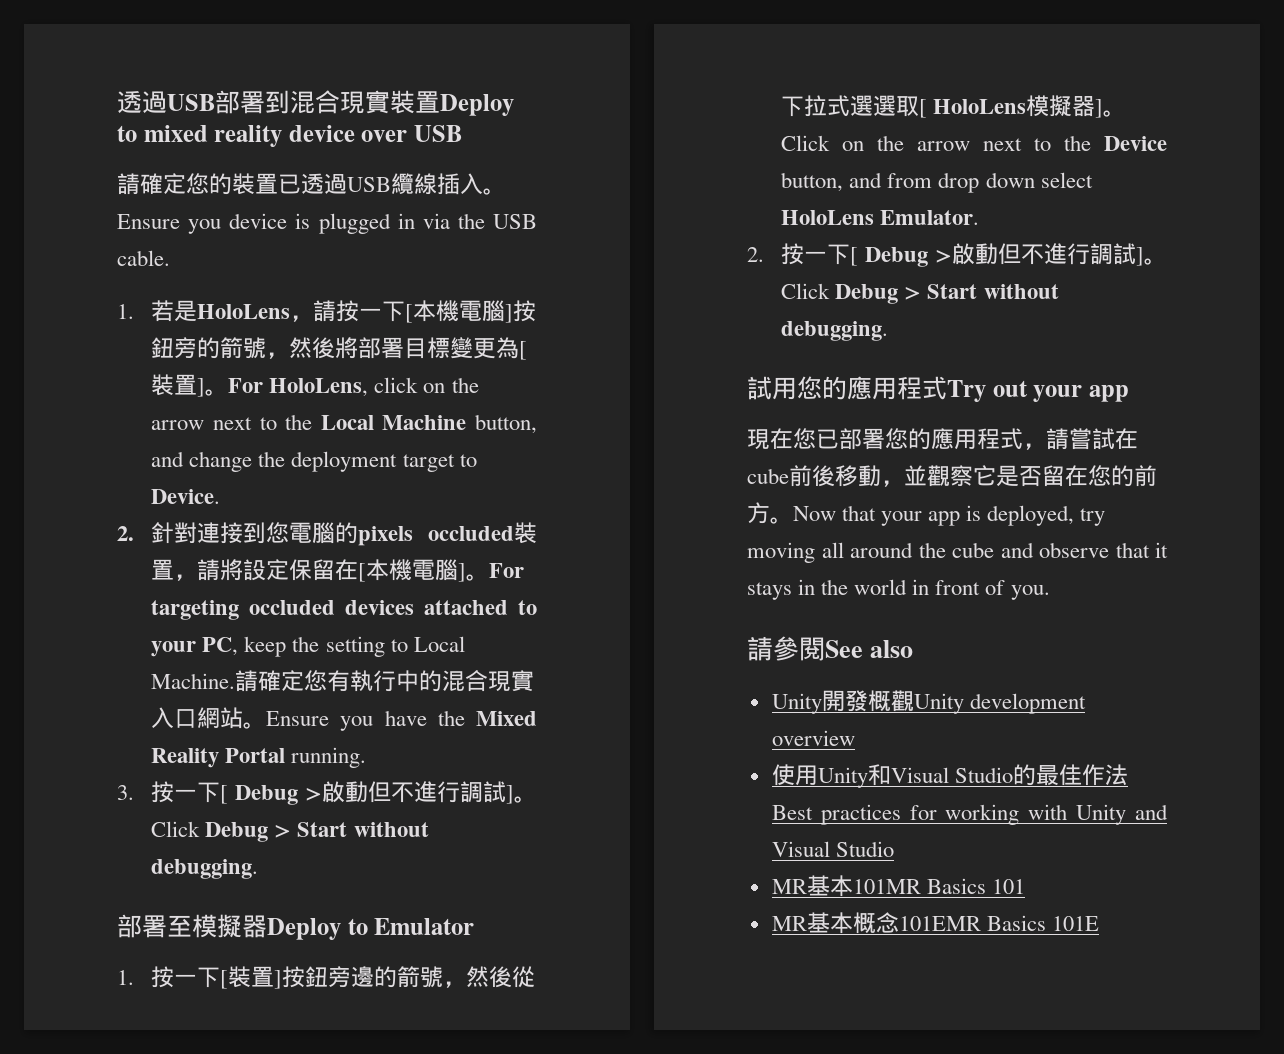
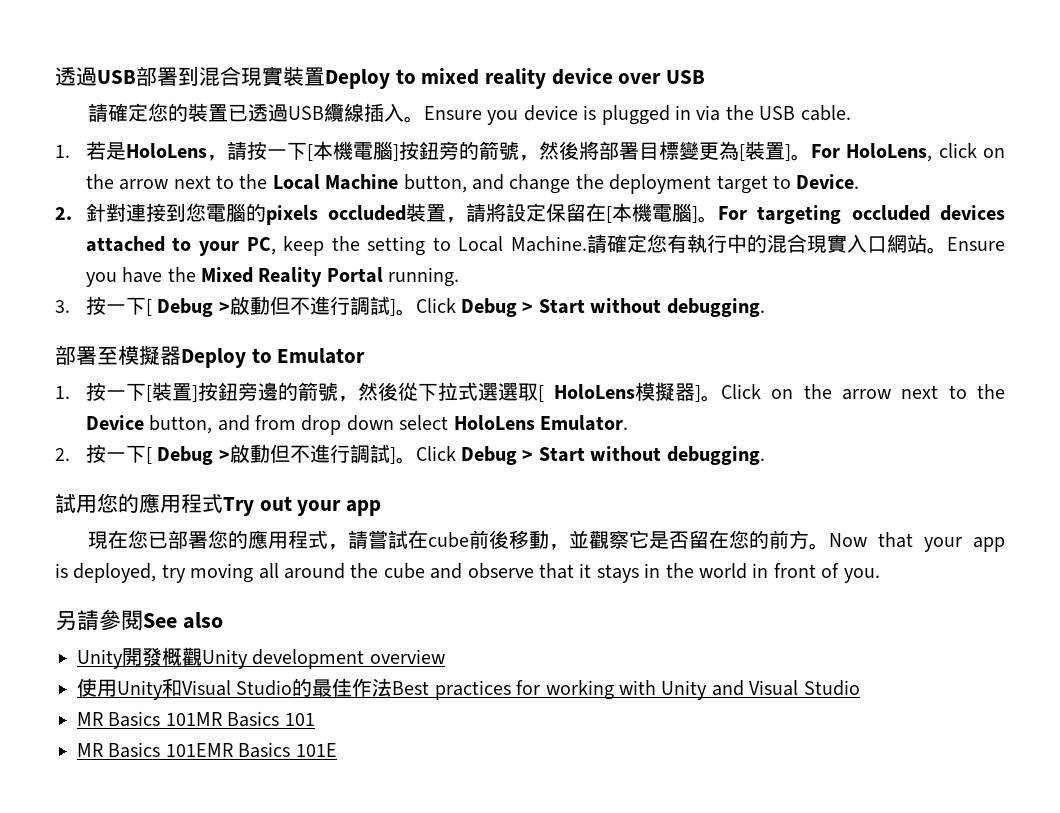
(1050, 592) none -> [55,611,77,631] 另
[806,875,853,897] 基本 -> [108,711,161,727] Basics
[806,912,899,934] 基本概念 -> [108,742,161,758] Basics

